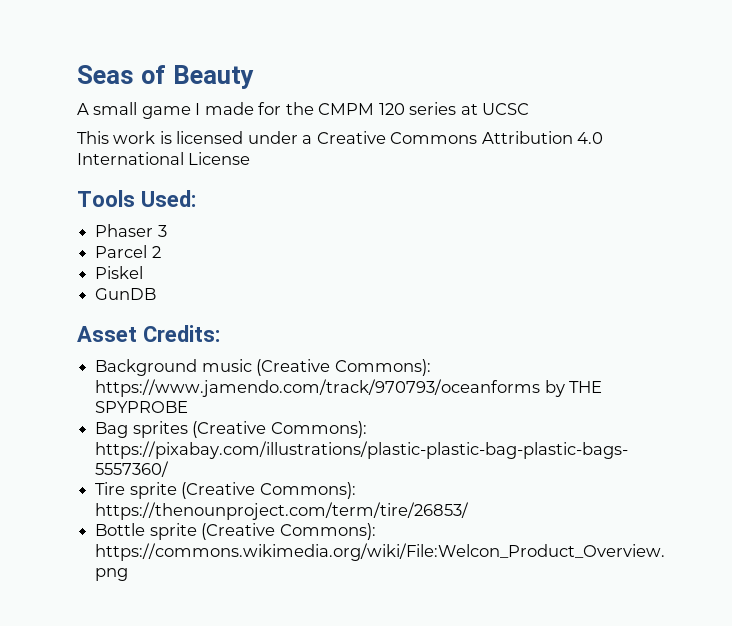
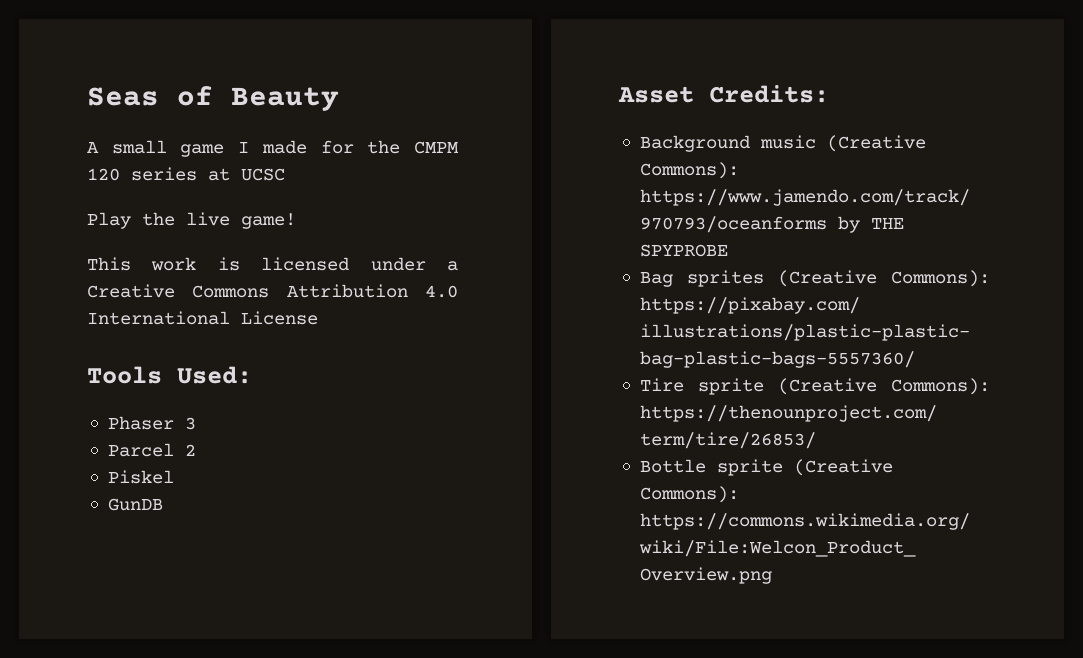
(530, 109) none -> [87,212,296,229] // Play the live game!

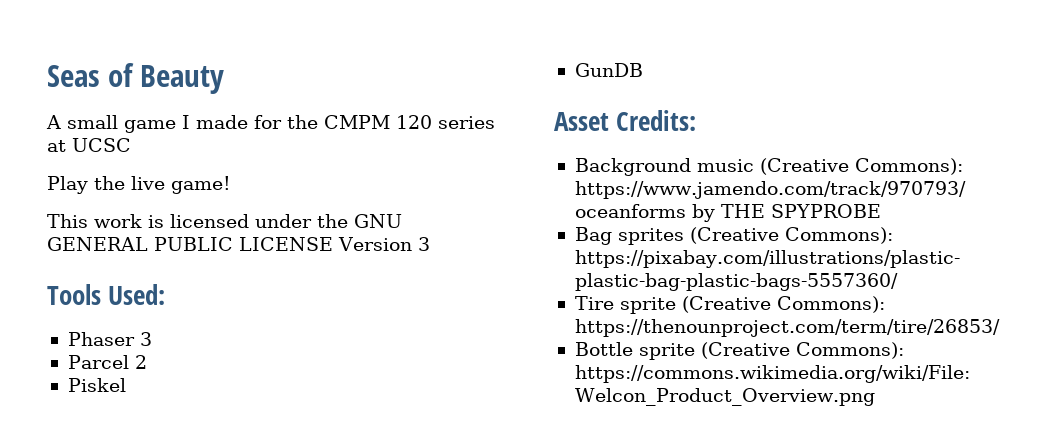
[447,261,458,271] [87,284,458,298] [87,311,318,325] a Creative Commons Attribution 4.0 International License -> [317,214,402,228] [47,237,430,251] the GNU GENERAL PUBLIC LICENSE Version 3

